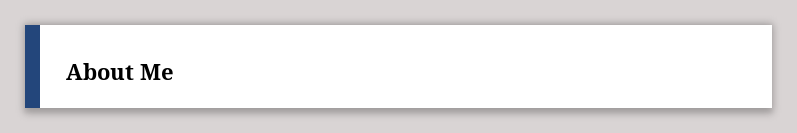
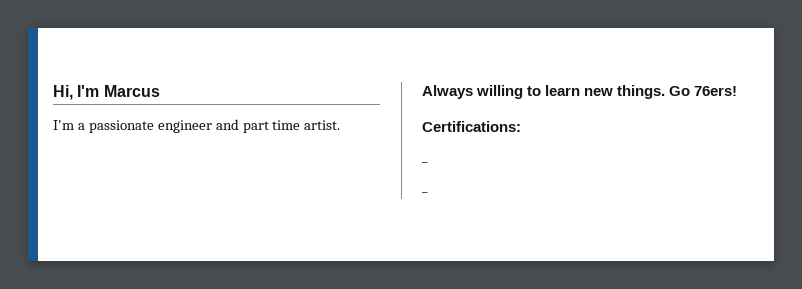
[66,63,174,80] About Me -> [53,85,160,100] [53,119,341,133] [422,85,738,99] [422,121,521,132] [422,161,428,163] [422,191,428,193] Hi, I'm Marcus // I'm a passionate engineer and part time artist. // Always willing to learn new things. Go 76ers! // Certifications: // _ // _

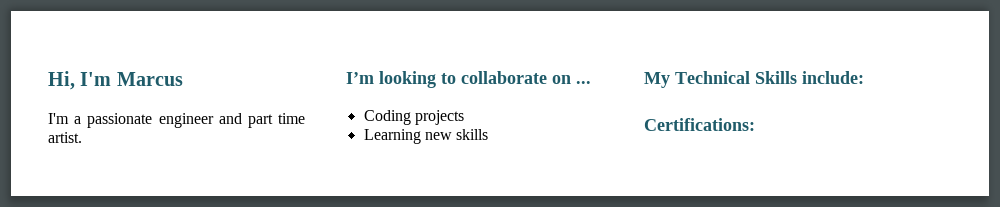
[422,85,738,99] Always willing to learn new things. Go 76ers! -> [346,71,591,88] [363,110,464,125] [363,129,489,144] [644,71,864,88] I’m looking to collaborate on ... // Coding projects // Learning new skills // My Technical Skills include:
[422,161,428,163] [422,191,428,193] // _ // _ -> (755, 124) none

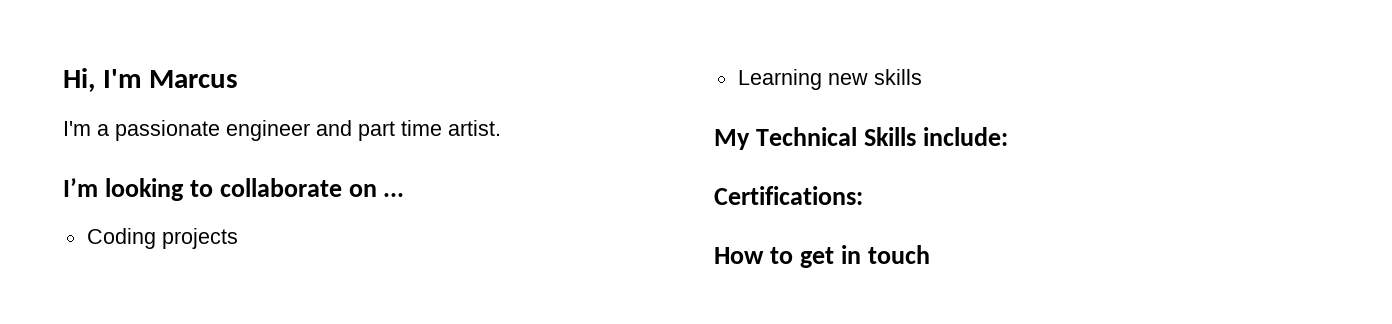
(755, 124) none -> [714,245,930,268] // How to get in touch

